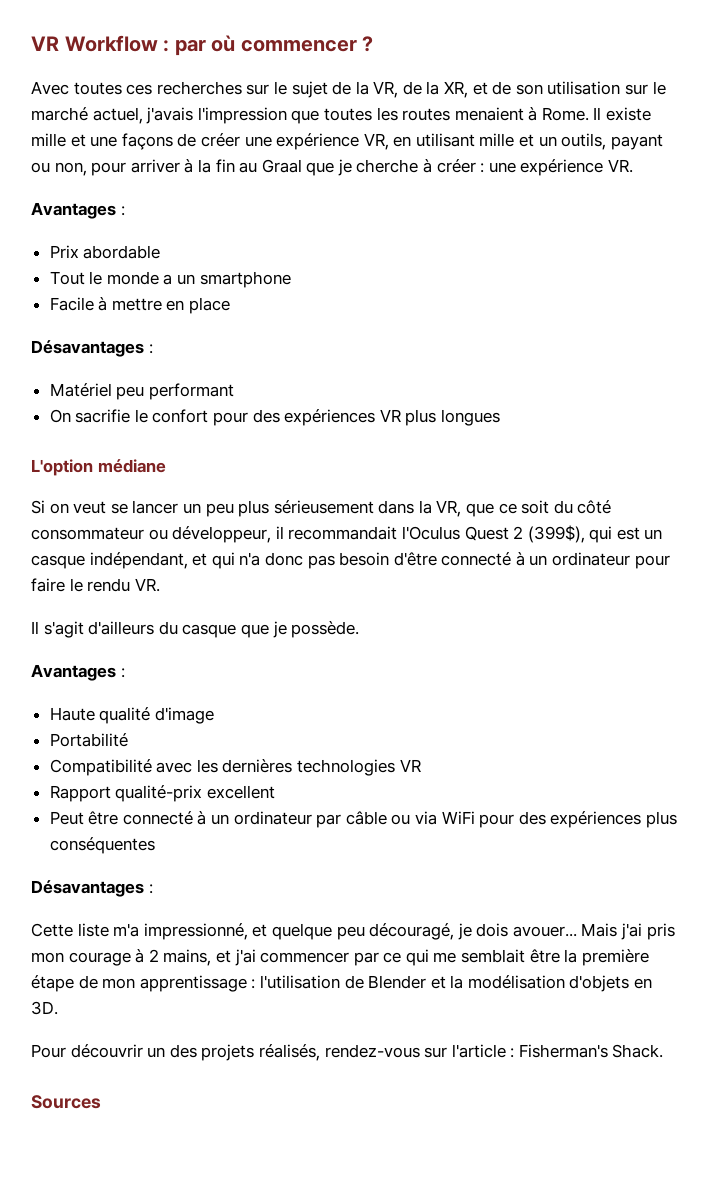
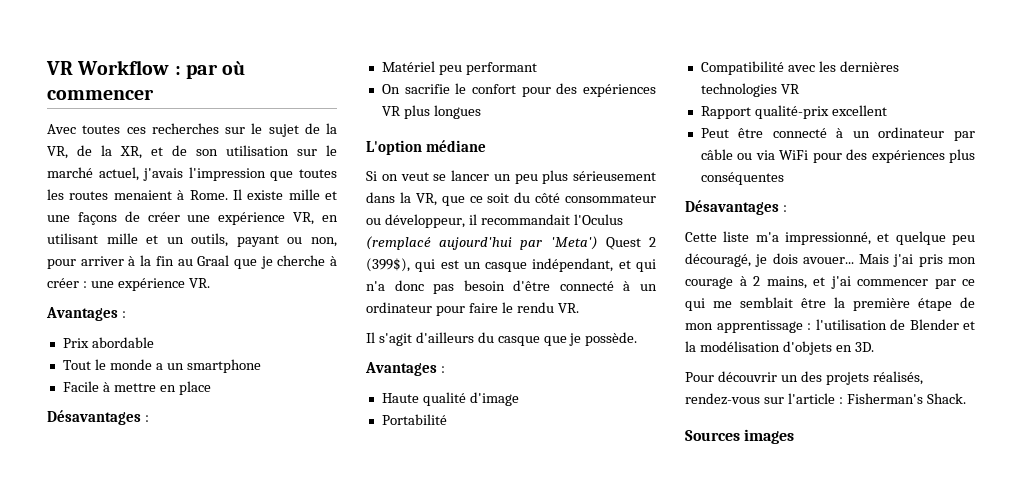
[362,36,374,52] ? -> (154, 94) none
(460, 533) none -> [366,236,598,250] (remplacé aujourd'hui par 'Meta')
(101, 1102) none -> [744,429,795,444] images

